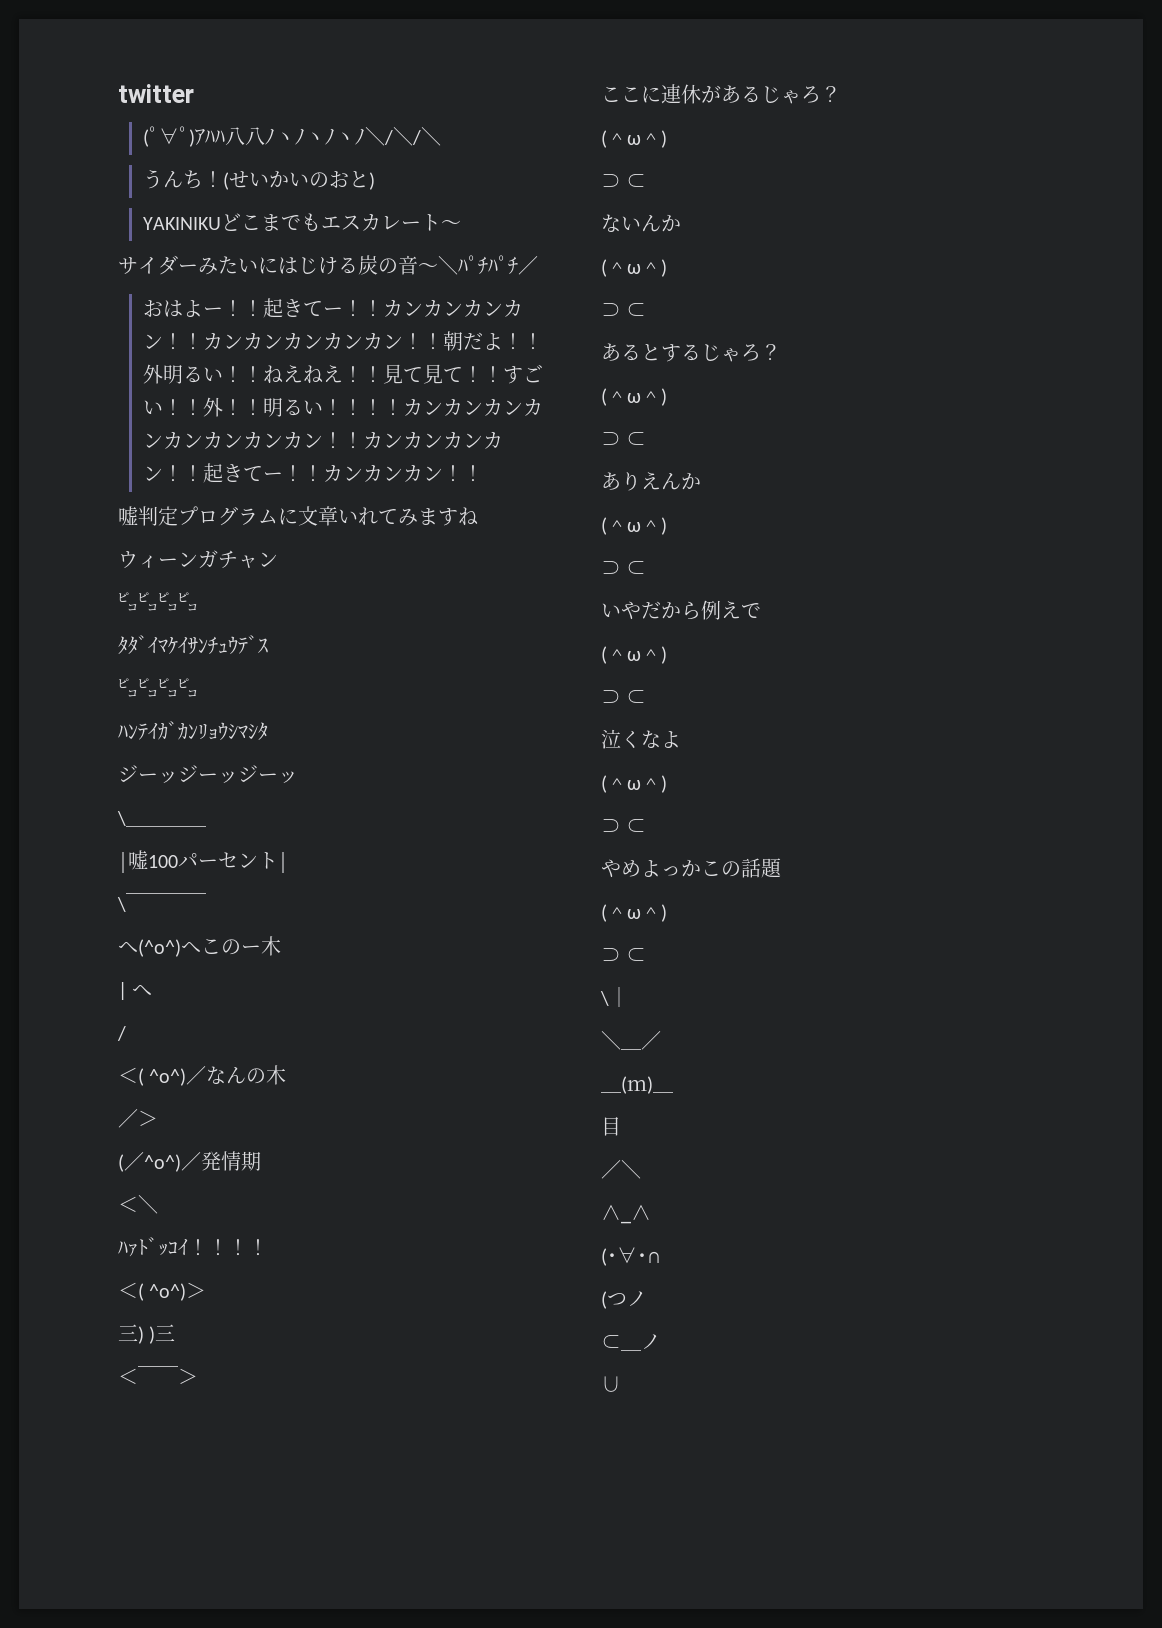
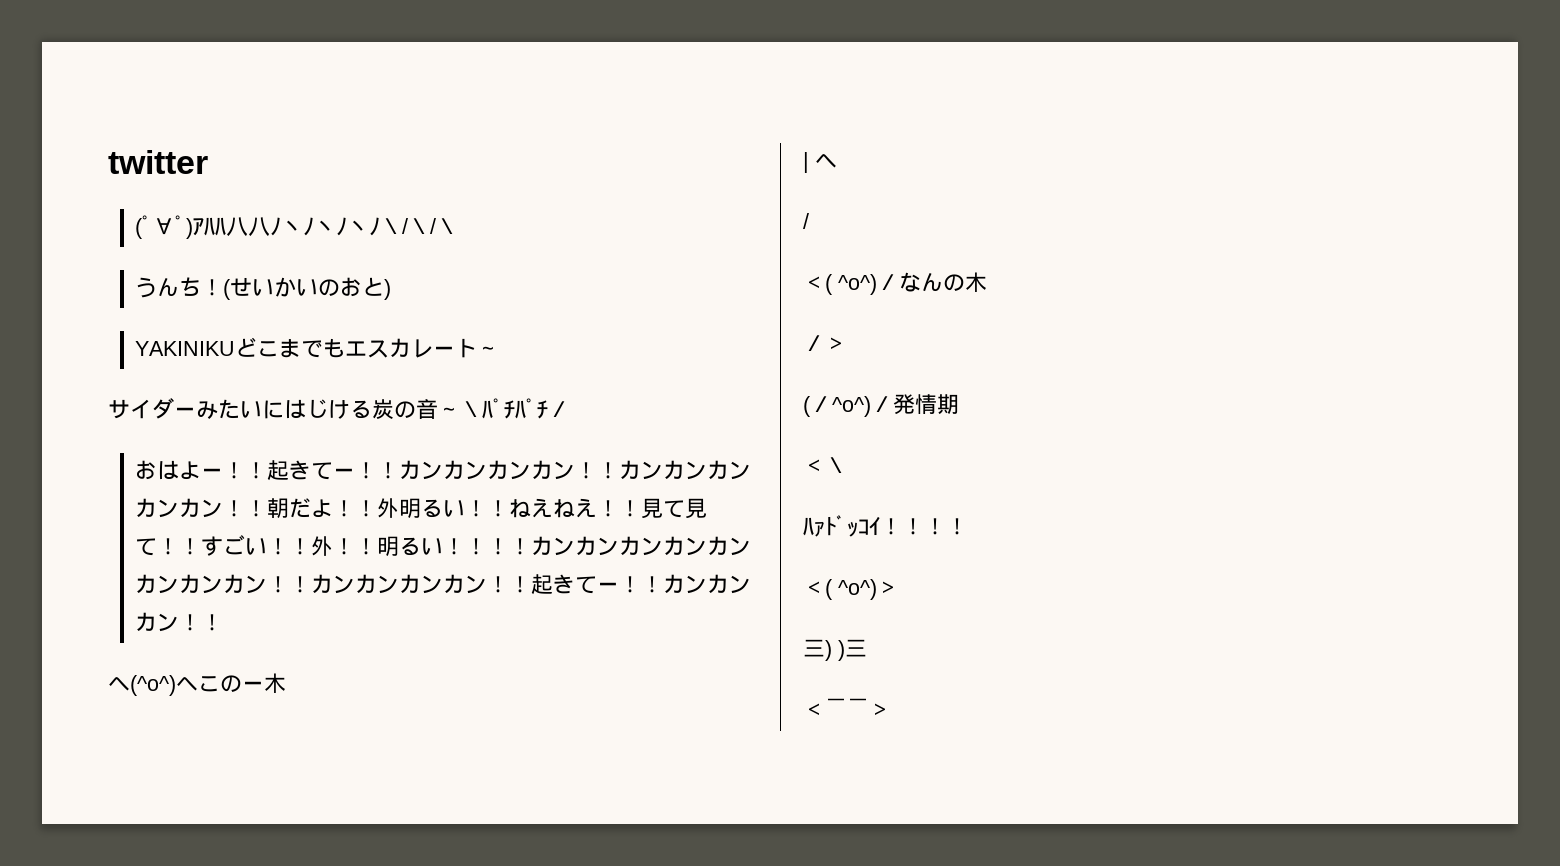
[118,506,478,526] [118,550,278,569] [118,592,198,611] [118,635,268,655] [118,678,198,697] [118,721,268,741] [118,765,298,784] [117,811,206,827] [118,850,288,873] [117,893,206,912] // 嘘判定プログラムに文章いれてみますね // ウィーンガチャン // ㌰㌰㌰㌰ // ﾀﾀﾞｲﾏｹｲｻﾝﾁｭｳﾃﾞｽ // ㌰㌰㌰㌰ // ﾊﾝﾃｲｶﾞｶﾝﾘｮｳｼﾏｼﾀ // ジーッジーッジーッ // \＿＿＿＿ // │嘘100パーセント│ // \￣￣￣￣ -> (224, 622) none
[601,84,841,104] [601,130,667,148] [601,174,647,188] [601,214,681,232] [601,259,667,277] [601,303,647,317] [601,343,781,362] [601,388,667,406] [601,432,647,446] [601,472,701,491] [601,517,667,535] [601,561,647,575] [601,600,761,620] [601,646,667,664] [601,690,647,704] [601,729,681,749] [601,775,667,793] [601,819,647,833] [601,858,782,878] [601,904,667,922] [601,948,647,962] [600,987,629,1008] [601,1031,661,1050] [601,1076,673,1094] [601,1117,621,1136] [601,1160,641,1179] [601,1204,651,1224] [601,1247,661,1266] [601,1291,647,1309] [601,1335,621,1349] [621,1349,641,1351] [641,1334,661,1349] [601,1376,621,1392] // ここに連休があるじゃろ？ // (＾ω＾) // ⊃ ⊂ // ないんか // (＾ω＾) // ⊃ ⊂ // あるとするじゃろ？ // (＾ω＾) // ⊃ ⊂ // ありえんか // (＾ω＾) // ⊃ ⊂ // いやだから例えで // (＾ω＾) // ⊃ ⊂ // 泣くなよ // (＾ω＾) // ⊃ ⊂ // やめよっかこの話題 // (＾ω＾) // ⊃ ⊂ // \｜ // ＼＿／ // ＿(ｍ)＿ // 目 // ／＼ // ∧_∧ // (･∀･∩ // (つノ // ⊂＿ノ // ∪ -> (891, 710) none

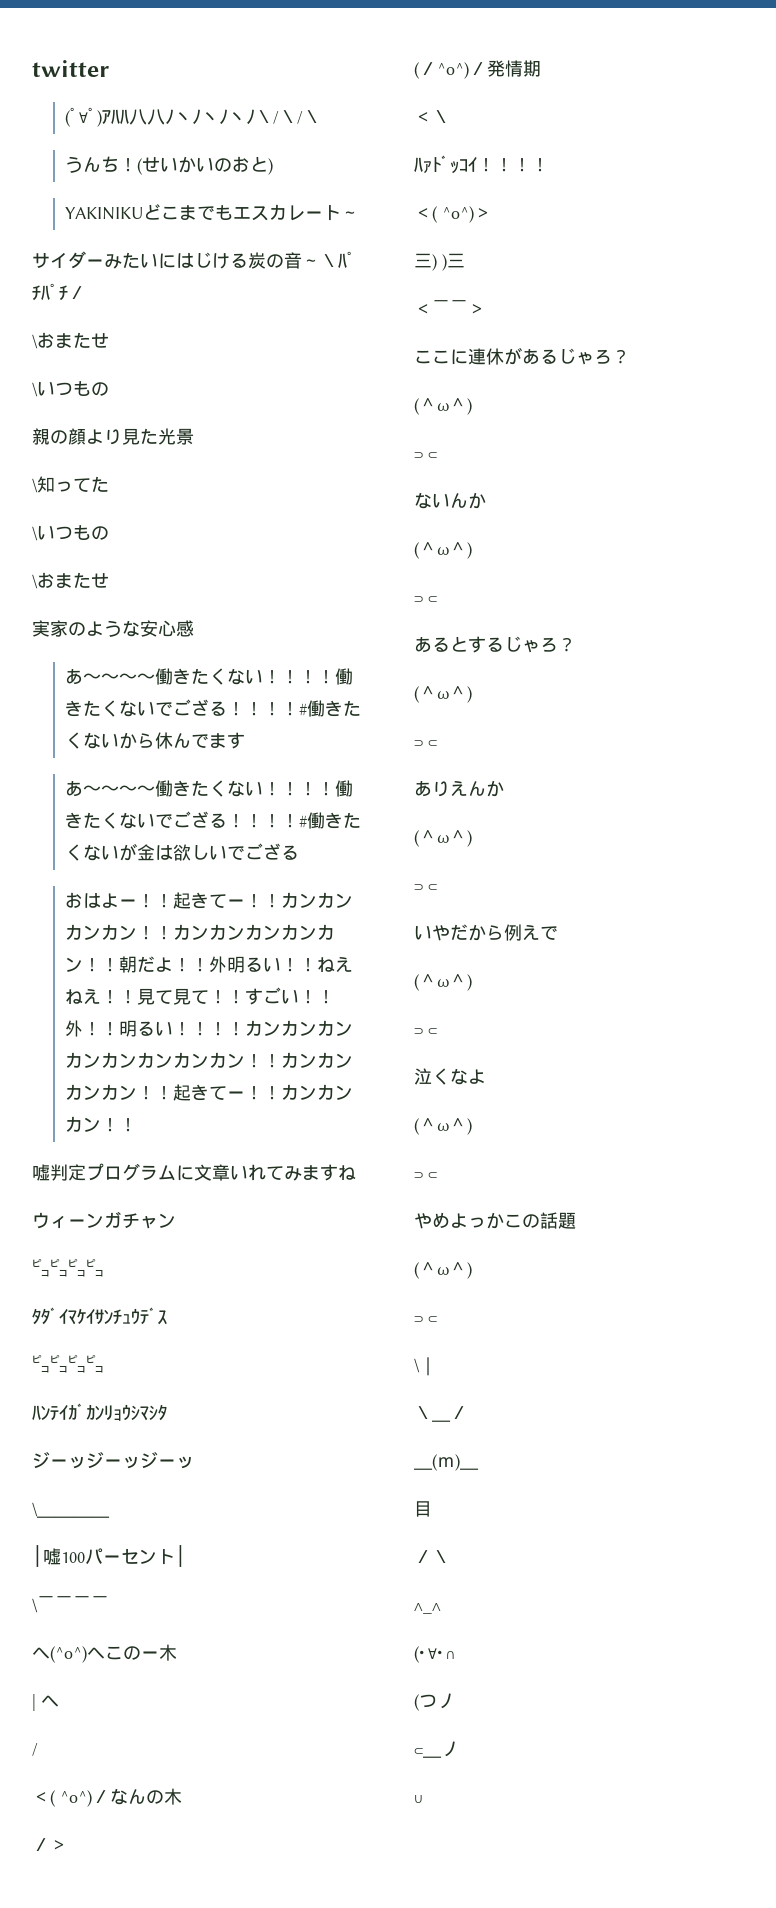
(570, 409) none -> [32,332,109,349] [32,381,109,397] [32,428,194,445] [32,476,109,493] [32,525,109,541] [32,572,109,589] [32,620,194,637] [65,668,354,685] [65,699,362,717] [65,732,246,749] [65,780,354,797] [65,811,362,829] [65,843,300,861] // \おまたせ // \いつもの // 親の顔より見た光景 // \知ってた // \いつもの // \おまたせ // 実家のような安心感 // あ〜〜〜〜働きたくない！！！！働きたくないでござる！！！！#働きたくないから休んでます // あ〜〜〜〜働きたくない！！！！働きたくないでござる！！！！#働きたくないが金は欲しいでござる
(224, 622) none -> [32,1163,356,1181] [32,1211,176,1229] [32,1259,104,1277] [32,1307,167,1325] [32,1355,104,1373] [32,1403,167,1421] [32,1452,194,1469] [32,1502,110,1518] [32,1545,186,1567] [32,1596,109,1613] // 嘘判定プログラムに文章いれてみますね // ウィーンガチャン // ㌰㌰㌰㌰ // ﾀﾀﾞｲﾏｹｲｻﾝﾁｭｳﾃﾞｽ // ㌰㌰㌰㌰ // ﾊﾝﾃｲｶﾞｶﾝﾘｮｳｼﾏｼﾀ // ジーッジーッジーッ // \＿＿＿＿ // │嘘100パーセント│ // \￣￣￣￣
(891, 710) none -> [414,347,630,365] [414,398,472,415] [414,452,437,459] [414,492,486,509] [414,542,472,559] [414,596,437,603] [414,636,576,653] [414,686,472,703] [414,740,437,747] [414,780,504,797] [414,830,472,847] [414,884,437,891] [414,924,558,941] [414,974,472,991] [414,1028,437,1035] [414,1068,486,1085] [414,1118,472,1135] [414,1172,437,1179] [414,1212,576,1229] [414,1262,472,1279] [414,1316,437,1323] [414,1357,437,1376] [414,1406,432,1419] [432,1419,451,1422] [450,1406,468,1419] [414,1454,479,1471] [414,1501,432,1517] [414,1550,450,1563] [414,1603,441,1614] [414,1646,455,1663] [414,1693,455,1711] [414,1748,423,1755] [423,1741,459,1758] [414,1795,423,1803] // ここに連休があるじゃろ？ // (＾ω＾) // ⊃ ⊂ // ないんか // (＾ω＾) // ⊃ ⊂ // あるとするじゃろ？ // (＾ω＾) // ⊃ ⊂ // ありえんか // (＾ω＾) // ⊃ ⊂ // いやだから例えで // (＾ω＾) // ⊃ ⊂ // 泣くなよ // (＾ω＾) // ⊃ ⊂ // やめよっかこの話題 // (＾ω＾) // ⊃ ⊂ // \｜ // ＼＿／ // ＿(ｍ)＿ // 目 // ／＼ // ∧_∧ // (･∀･∩ // (つノ // ⊂＿ノ // ∪

